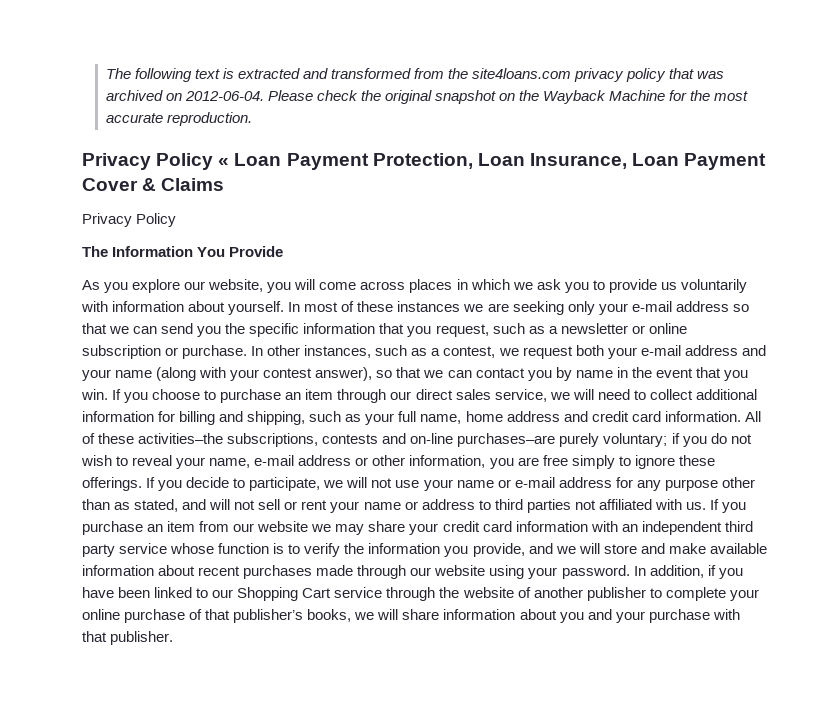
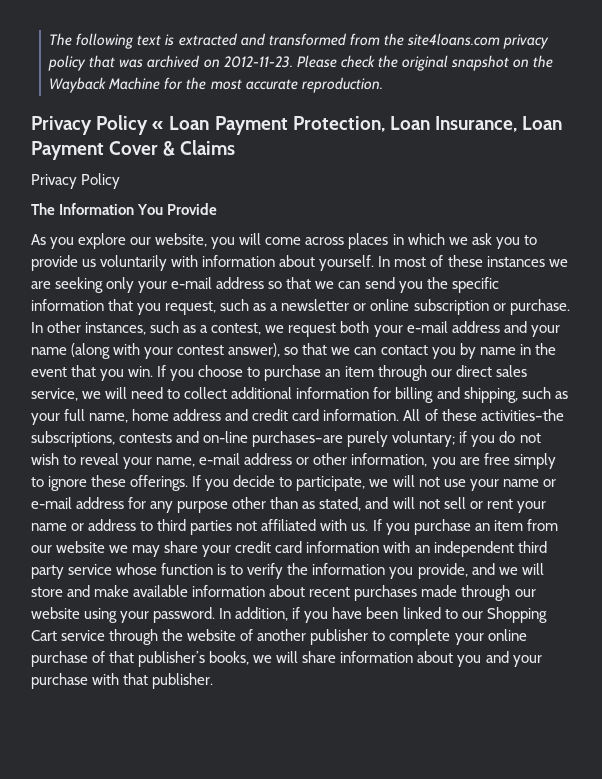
[184,91,264,101] 2012-06-04. -> [223,56,293,68] 2012-11-23.

